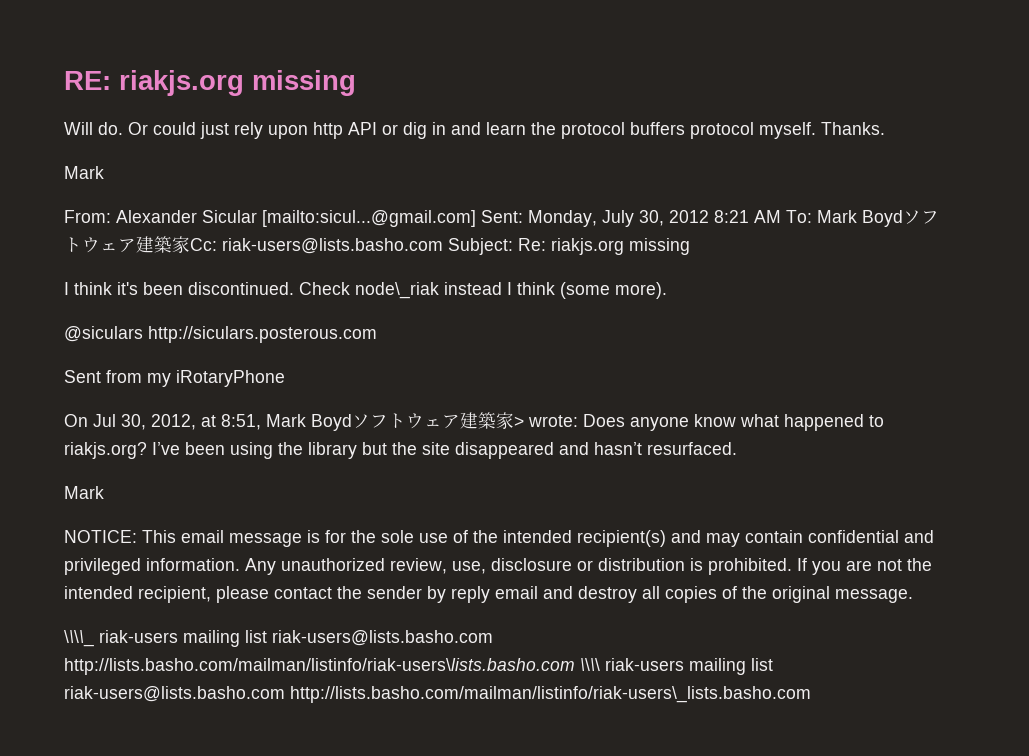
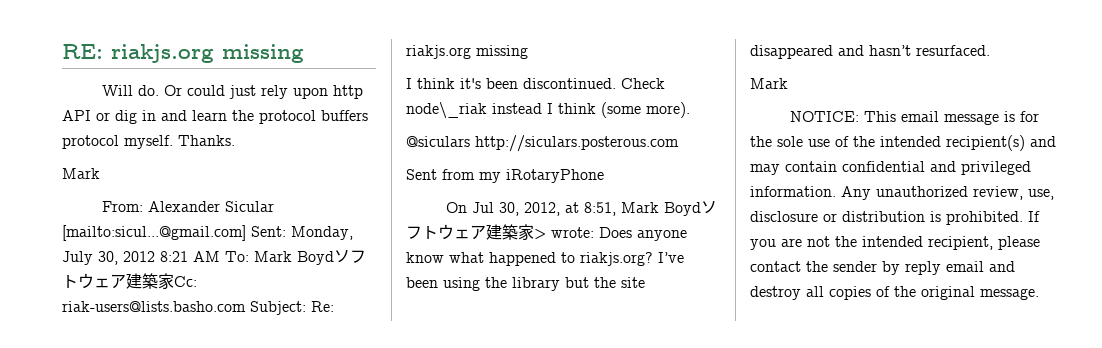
[64,630,493,647] [64,658,773,675] [64,686,811,703] // \\\\_ riak-users mailing list riak-users@lists.basho.com http://lists.basho.com/mailman/listinfo/riak-users\lists.basho.com \\\\ riak-users mailing list riak-users@lists.basho.com http://lists.basho.com/mailman/listinfo/riak-users\_lists.basho.com -> (1039, 294) none

